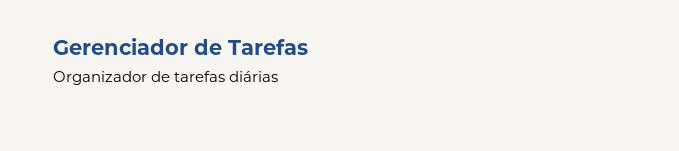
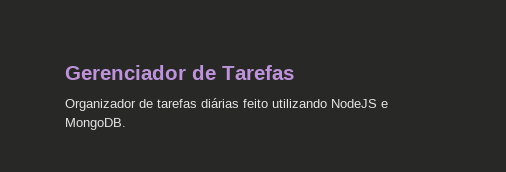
(279, 76) none -> [243,99,388,108] [65,118,126,130] feito utilizando NodeJS e MongoDB.

